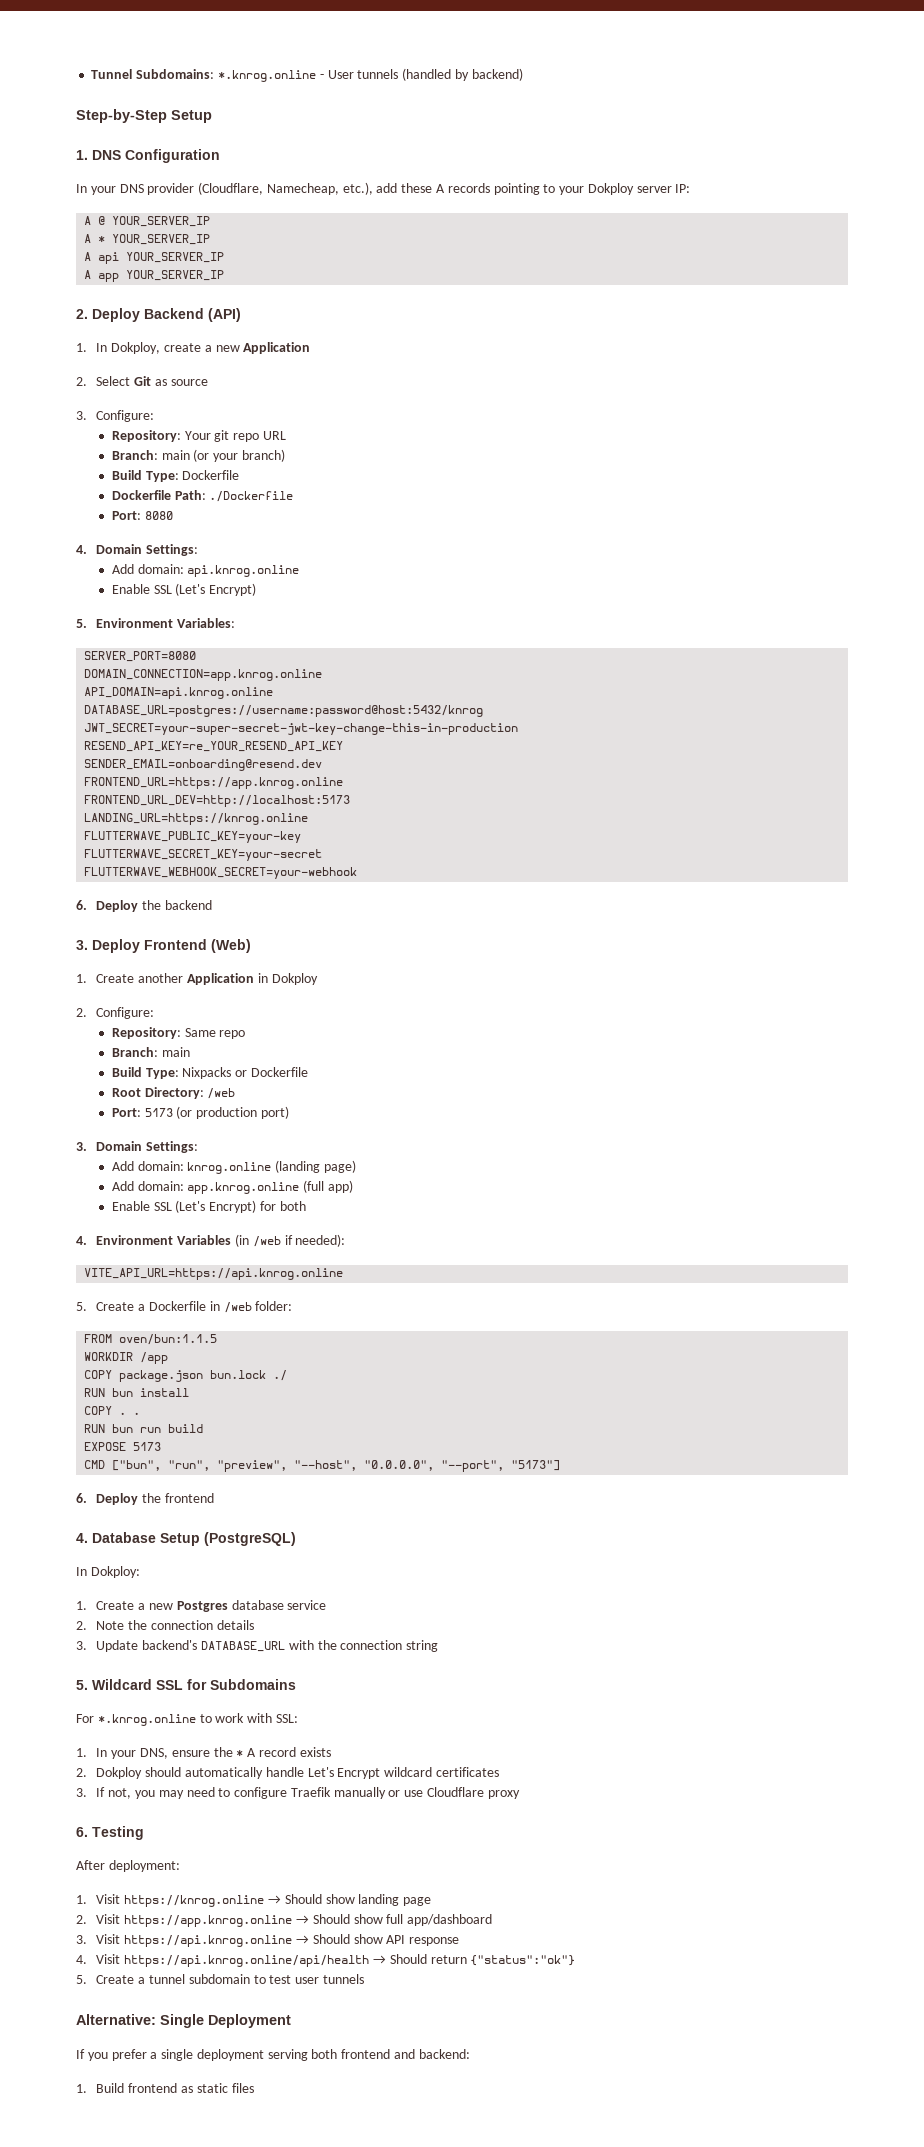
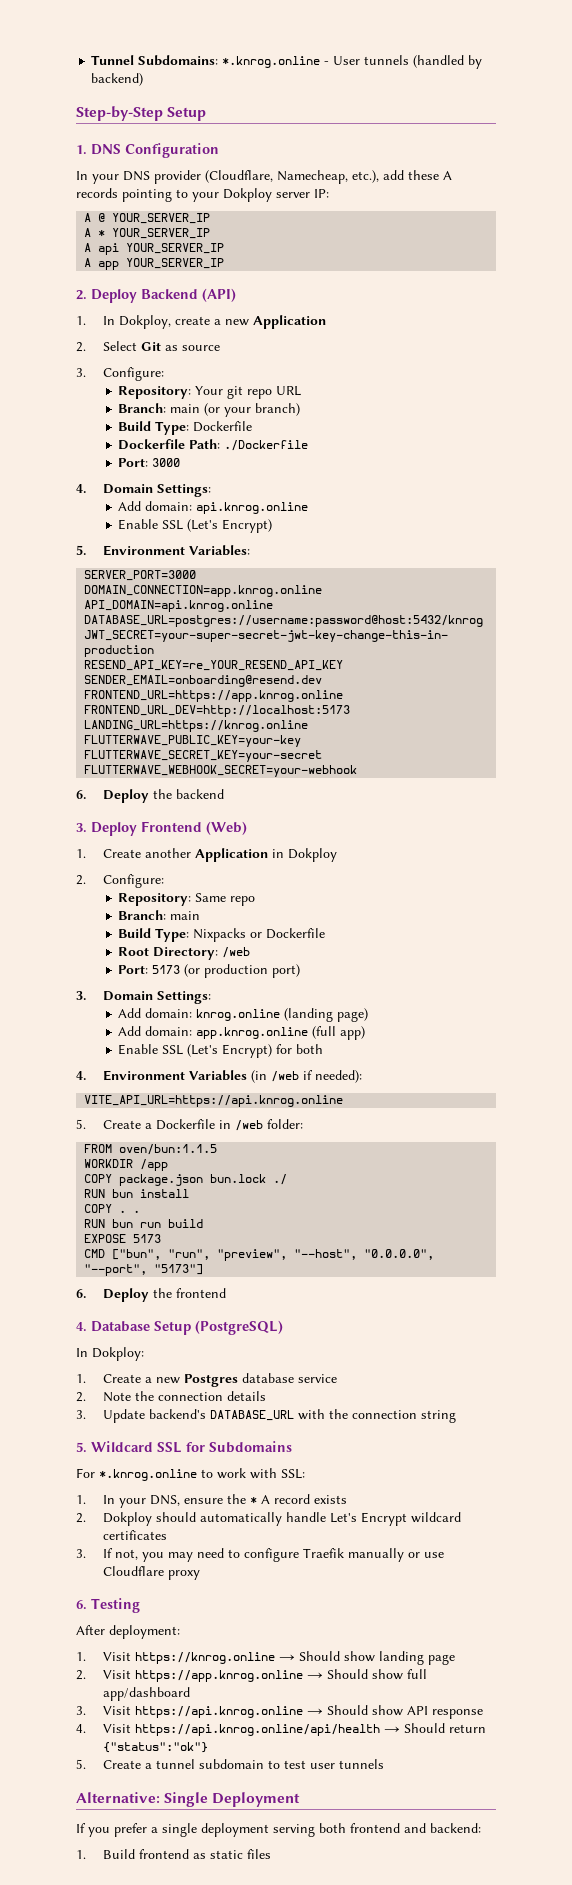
[144,511,173,520] 8080 -> [152,458,181,467] 3000
[84,651,197,662] SERVER_PORT=8080 -> [84,570,197,581] SERVER_PORT=3000

